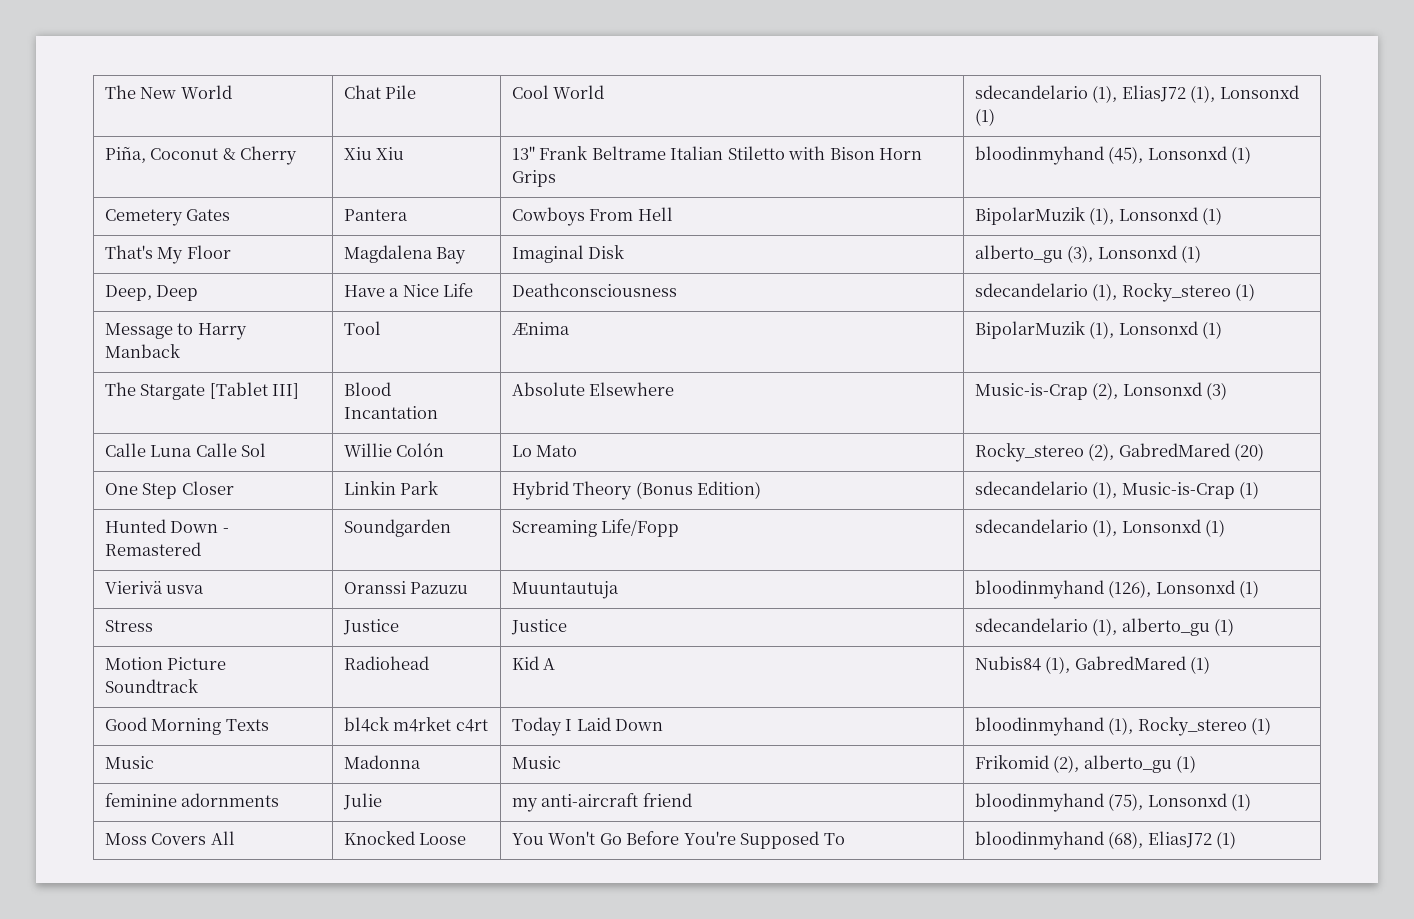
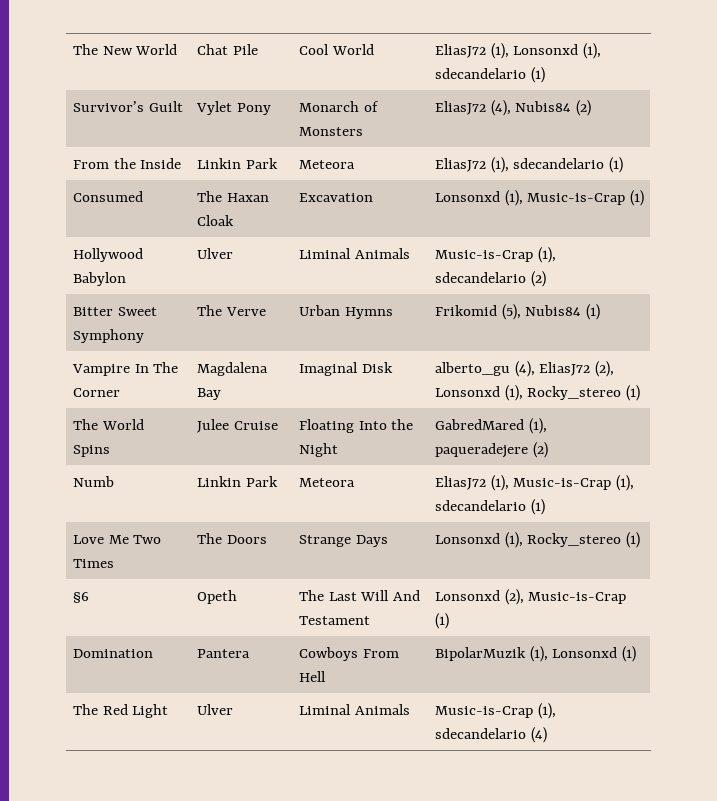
[975,85,1118,103] sdecandelario (1), -> (374, 49) none
[975,108,996,126] [105,146,298,165] [344,147,405,160] [512,146,923,160] [512,170,557,187] [975,146,1252,165] [105,209,231,226] (1) // Piña, Coconut & Cherry | Xiu Xiu | 13" Frank Beltrame Italian Stiletto with Bison Horn Grips | bloodinmyhand (45), Lonsonxd (1) // Cemetery Gates -> [582,43,601,59] [435,67,545,83] [73,101,183,112] [196,101,271,115] [299,101,379,112] [299,127,364,136] [435,100,591,116] [73,158,182,169] [197,158,278,169] [299,160,356,169] [435,157,623,173] [73,191,144,202] [197,191,269,202] [197,215,235,226] [299,193,374,202] [435,190,644,206] [73,248,144,262] [73,272,127,286] [197,248,234,259] [299,248,410,259] [435,247,556,263] [435,271,546,287] [73,307,157,316] [73,329,145,343] [197,305,266,316] [299,305,393,319] [435,304,600,320] [72,362,179,376] [73,388,121,397] [197,362,269,376] [197,388,222,400] [299,362,393,376] [435,361,614,377] [435,385,640,401] [73,419,144,430] [73,445,111,457] [197,419,278,433] [299,419,414,433] [299,443,339,457] [435,418,547,434] [435,442,548,458] [73,476,115,487] [197,476,278,487] [299,478,356,487] [435,475,634,491] [435,499,545,515] [73,535,162,544] [73,559,115,568] [197,533,267,544] [299,535,388,547] [435,532,640,548] [73,592,90,603] [197,590,238,604] [299,590,420,601] [299,616,371,625] [435,589,627,605] [435,613,450,629] [73,649,154,658] (1), sdecandelario (1) // Survivor’s Guilt | Vylet Pony | Monarch of Monsters | EliasJ72 (4), Nubis84 (2) // From the Inside | Linkin Park | Meteora | EliasJ72 (1), sdecandelario (1) // Consumed | The Haxan Cloak | Excavation | Lonsonxd (1), Music-is-Crap (1) // Hollywood Babylon | Ulver | Liminal Animals | Music-is-Crap (1), sdecandelario (2) // Bitter Sweet Symphony | The Verve | Urban Hymns | Frikomid (5), Nubis84 (1) // Vampire In The Corner | Magdalena Bay | Imaginal Disk | alberto_gu (4), EliasJ72 (2), Lonsonxd (1), Rocky_stereo (1) // The World Spins | Julee Cruise | Floating Into the Night | GabredMared (1), paqueradejere (2) // Numb | Linkin Park | Meteora | EliasJ72 (1), Music-is-Crap (1), sdecandelario (1) // Love Me Two Times | The Doors | Strange Days | Lonsonxd (1), Rocky_stereo (1) // §6 | Opeth | The Last Will And Testament | Lonsonxd (2), Music-is-Crap (1) // Domination
[105,245,231,264] [344,245,467,264] [512,245,625,263] [975,245,1202,263] [105,285,199,301] [344,283,474,297] [512,283,678,297] [975,283,1256,302] [105,323,247,340] [105,344,181,358] [344,321,382,335] [512,322,571,335] [975,321,1223,339] [105,382,300,400] [344,382,392,396] [344,406,439,419] [512,382,675,396] [975,382,1228,400] [105,443,267,457] [344,443,445,457] [512,445,578,457] [975,443,1265,462] [105,481,234,499] [344,481,439,495] [512,481,762,500] [975,481,1260,499] [105,519,229,533] [105,542,202,556] [344,519,452,537] [512,519,680,537] [975,519,1226,537] [105,581,205,594] [344,581,469,594] [512,581,620,599] [975,580,1260,599] [105,620,154,632] [343,619,400,635] [511,619,568,635] [975,618,1235,636] [105,657,227,670] [105,679,199,693] [344,656,430,670] [512,656,556,670] [975,656,1211,674] [105,717,269,735] [344,717,488,732] [512,717,664,736] [975,717,1272,736] [105,756,155,769] [344,755,422,769] [512,756,562,769] [975,755,1197,773] [105,793,280,807] [343,793,383,810] [512,793,692,812] [975,793,1252,812] [105,831,235,845] [344,831,467,845] [512,831,845,849] [975,831,1237,850] That's My Floor | Magdalena Bay | Imaginal Disk | alberto_gu (3), Lonsonxd (1) // Deep, Deep | Have a Nice Life | Deathconsciousness | sdecandelario (1), Rocky_stereo (1) // Message to Harry Manback | Tool | Ænima | BipolarMuzik (1), Lonsonxd (1) // The Stargate [Tablet III] | Blood Incantation | Absolute Elsewhere | Music-is-Crap (2), Lonsonxd (3) // Calle Luna Calle Sol | Willie Colón | Lo Mato | Rocky_stereo (2), GabredMared (20) // One Step Closer | Linkin Park | Hybrid Theory (Bonus Edition) | sdecandelario (1), Music-is-Crap (1) // Hunted Down - Remastered | Soundgarden | Screaming Life/Fopp | sdecandelario (1), Lonsonxd (1) // Vierivä usva | Oranssi Pazuzu | Muuntautuja | bloodinmyhand (126), Lonsonxd (1) // Stress | Justice | Justice | sdecandelario (1), alberto_gu (1) // Motion Picture Soundtrack | Radiohead | Kid A | Nubis84 (1), GabredMared (1) // Good Morning Texts | bl4ck m4rket c4rt | Today I Laid Down | bloodinmyhand (1), Rocky_stereo (1) // Music | Madonna | Music | Frikomid (2), alberto_gu (1) // feminine adornments | Julie | my anti-aircraft friend | bloodinmyhand (75), Lonsonxd (1) // Moss Covers All | Knocked Loose | You Won't Go Before You're Supposed To | bloodinmyhand (68), EliasJ72 (1) -> [73,704,169,718] [197,704,234,715] [299,704,410,715] [435,703,556,719] [435,727,547,743] The Red Light | Ulver | Liminal Animals | Music-is-Crap (1), sdecandelario (4)

